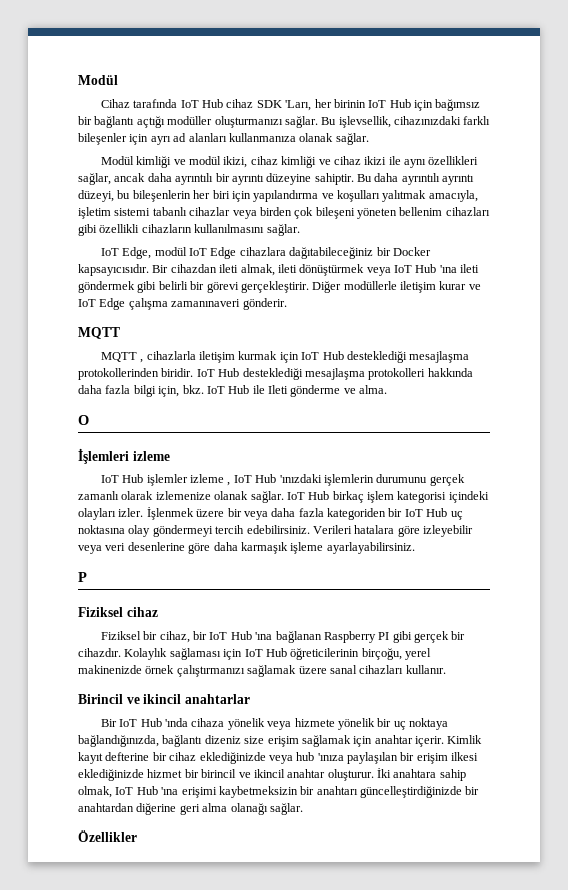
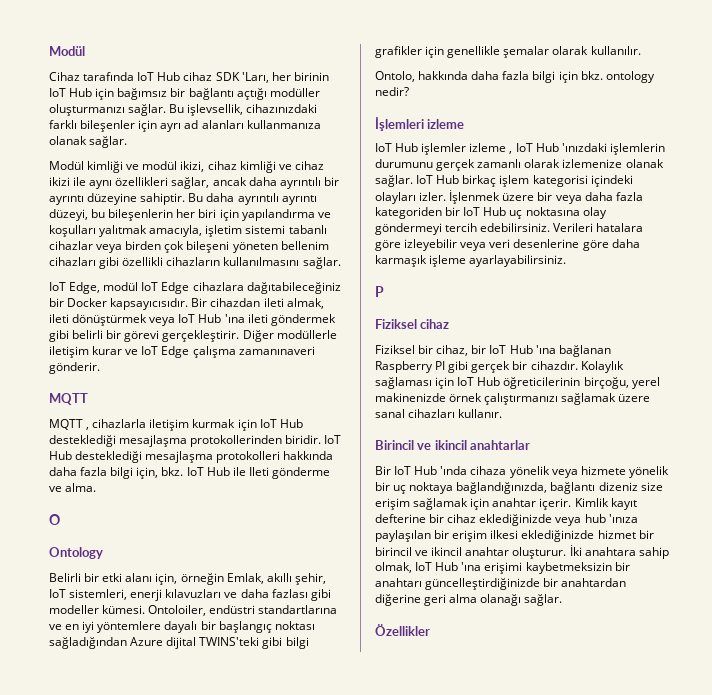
(89, 420) none -> [49,547,103,559] [49,573,326,585] [49,589,331,601] [49,605,338,616] [49,621,315,633] [49,637,309,649] [375,46,641,58] [375,71,655,83] [375,87,409,96] // Ontology // Belirli bir etki alanı için, örneğin Emlak, akıllı şehir, IoT sistemleri, enerji kılavuzları ve daha fazlası gibi modeller kümesi. Ontoloiler, endüstri standartlarına ve en iyi yöntemlere dayalı bir başlangıç noktası sağladığından Azure dijital TWINS'teki gibi bilgi grafikler için genellikle şemalar olarak kullanılır. // Ontolo, hakkında daha fazla bilgi için bkz. ontology nedir?

